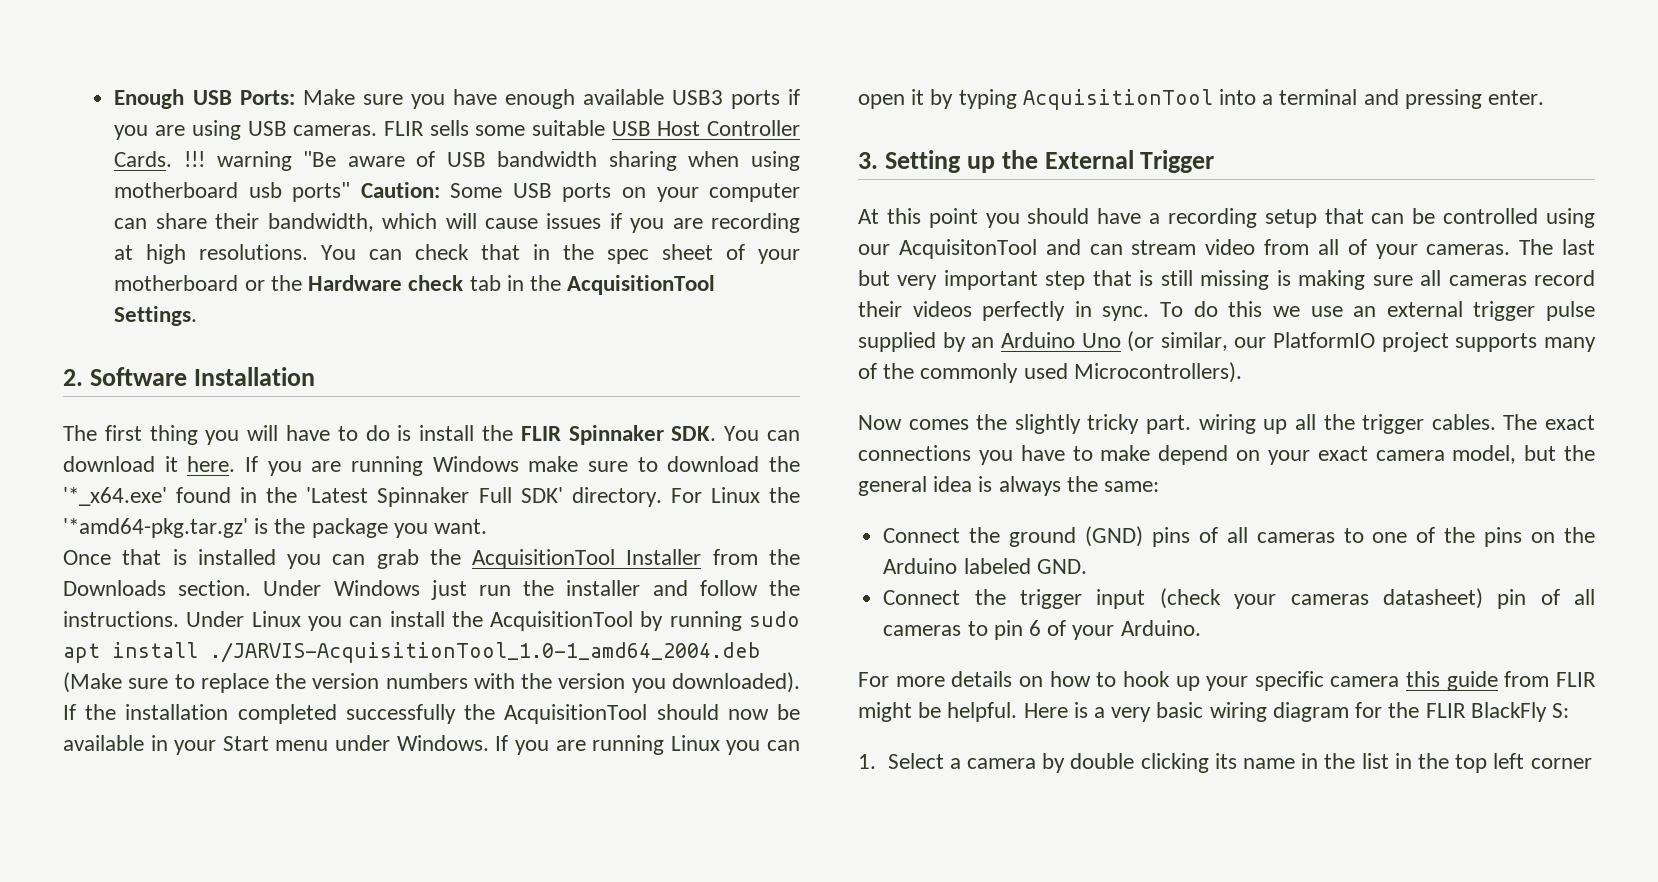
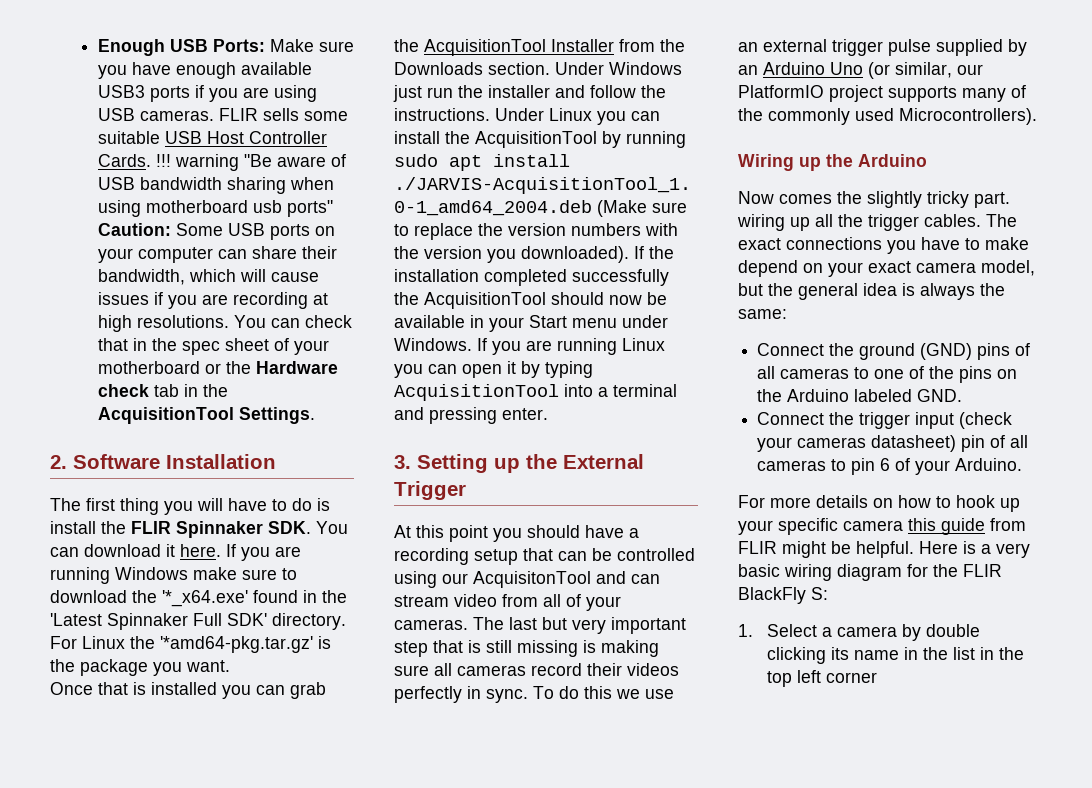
(1242, 372) none -> [738,154,927,171] // Wiring up the Arduino

